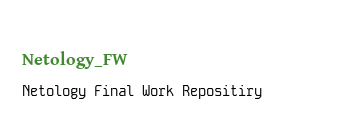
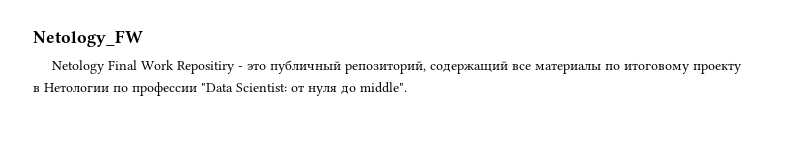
(262, 92) none -> [238,60,743,74] [33,82,407,96] - это публичный репозиторий, содержащий все материалы по итоговому проекту в Нетологии по профессии "Data Scientist: от нуля до middle".

